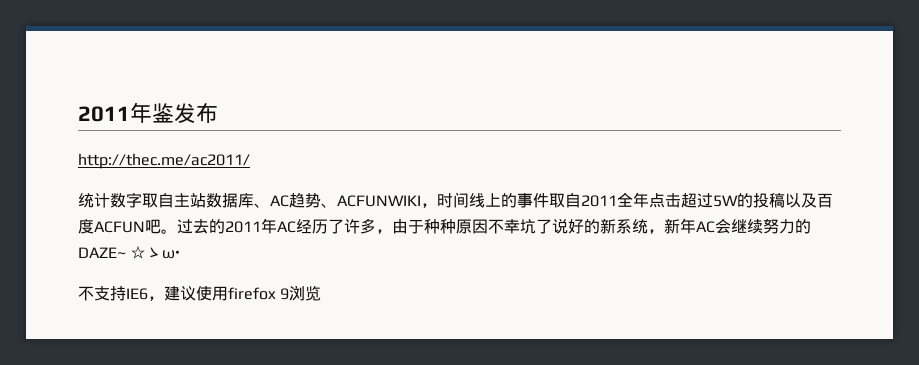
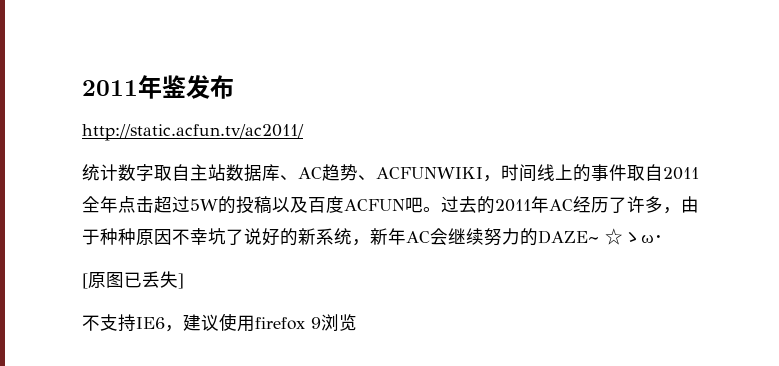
[78,153,250,169] http://thec.me/ac2011/ -> [82,124,304,141] http://static.acfun.tv/ac2011/
(184, 254) none -> [82,271,184,289] // [原图已丢失]

